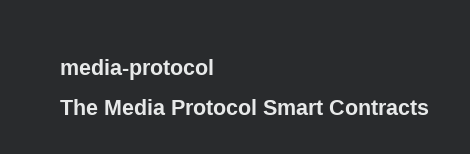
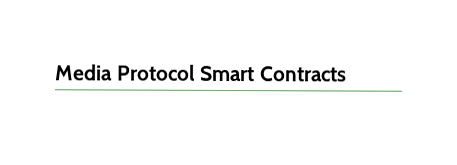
[60,59,214,80] [60,99,98,115] media-protocol // The -> (55, 72) none

